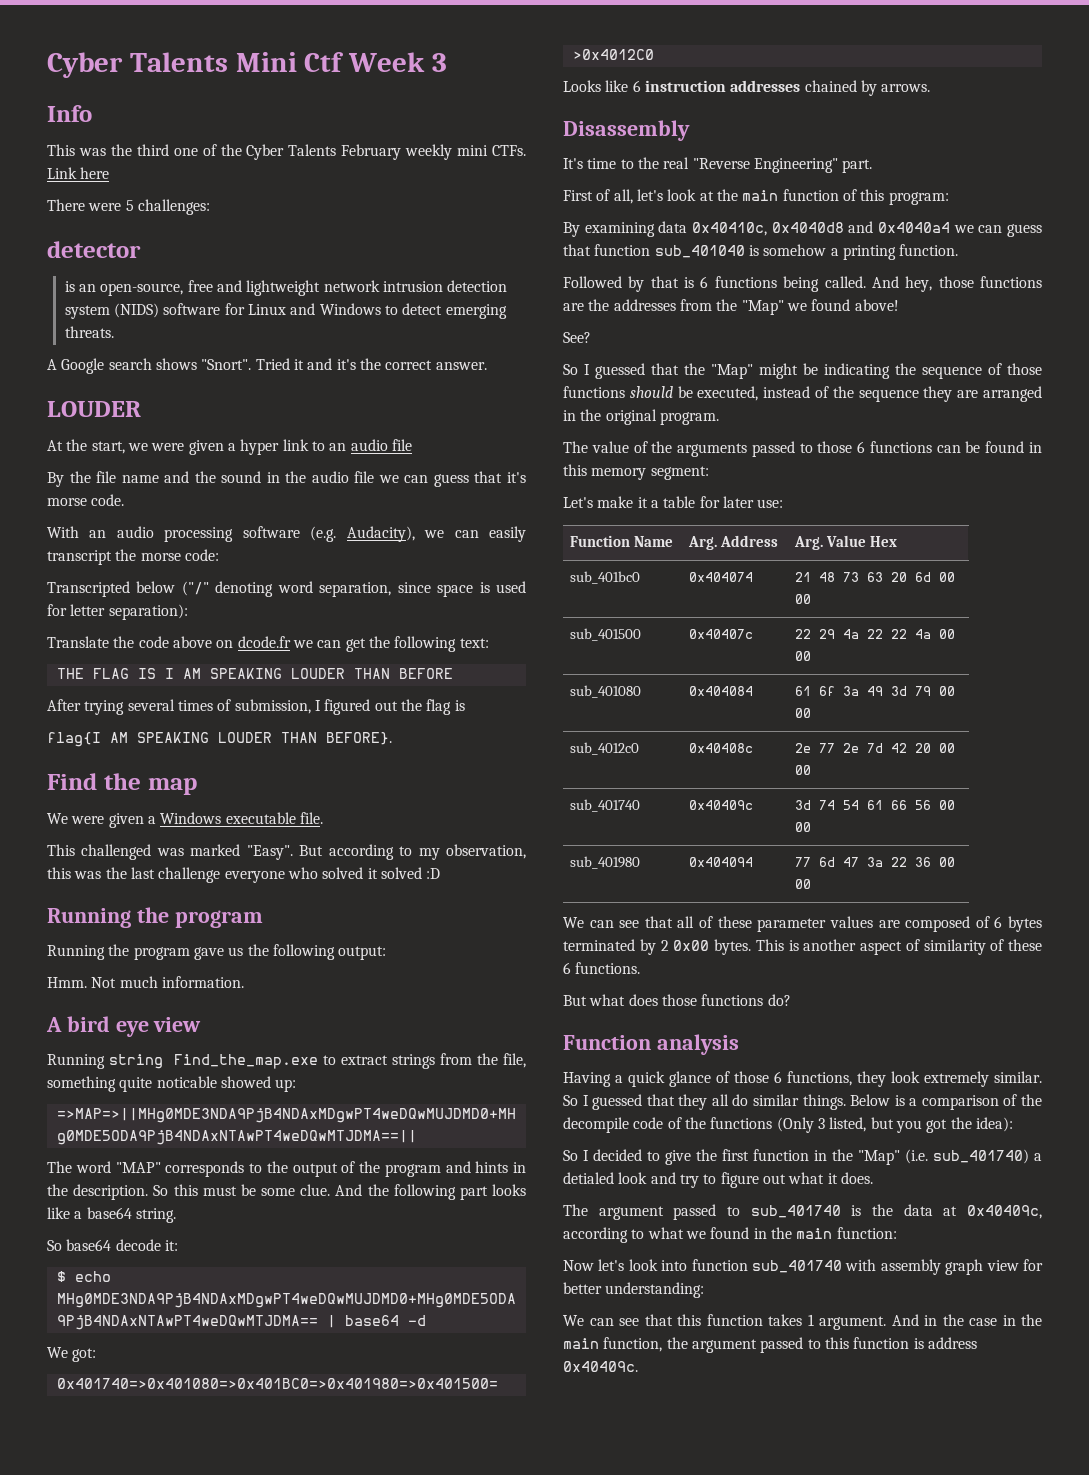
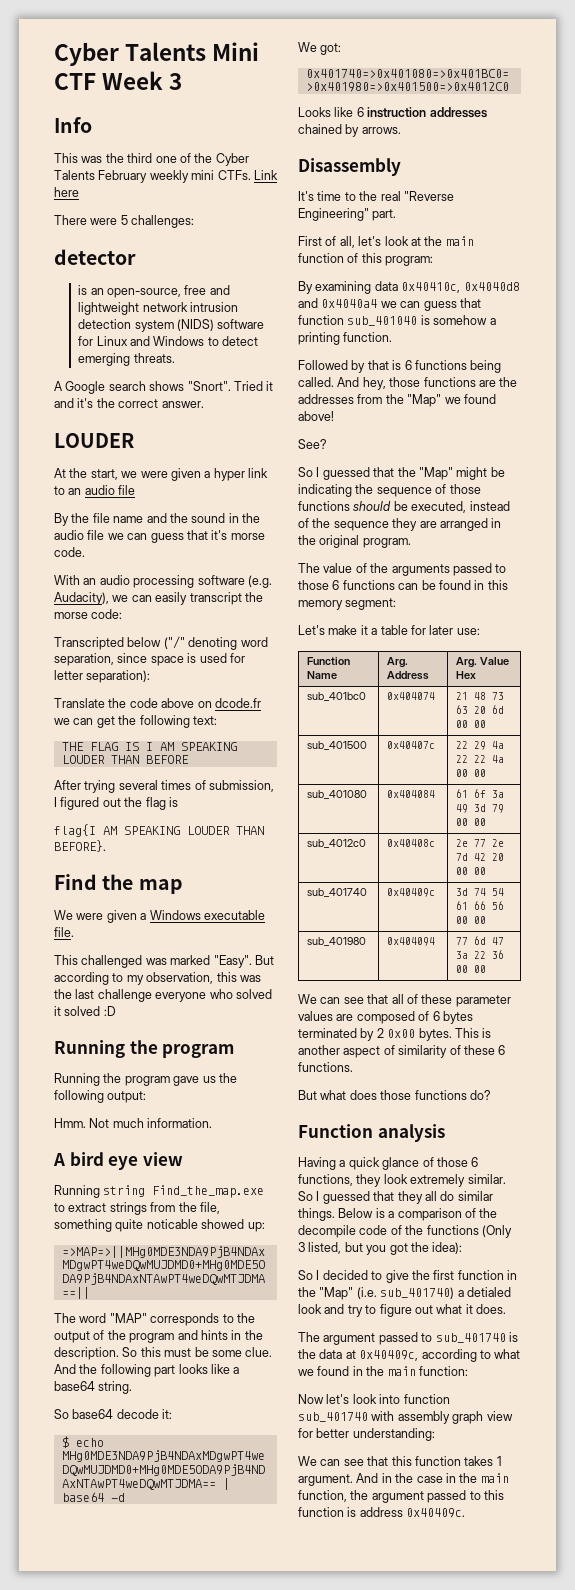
[304,52,344,72] Ctf -> [54,73,96,90] CTF

